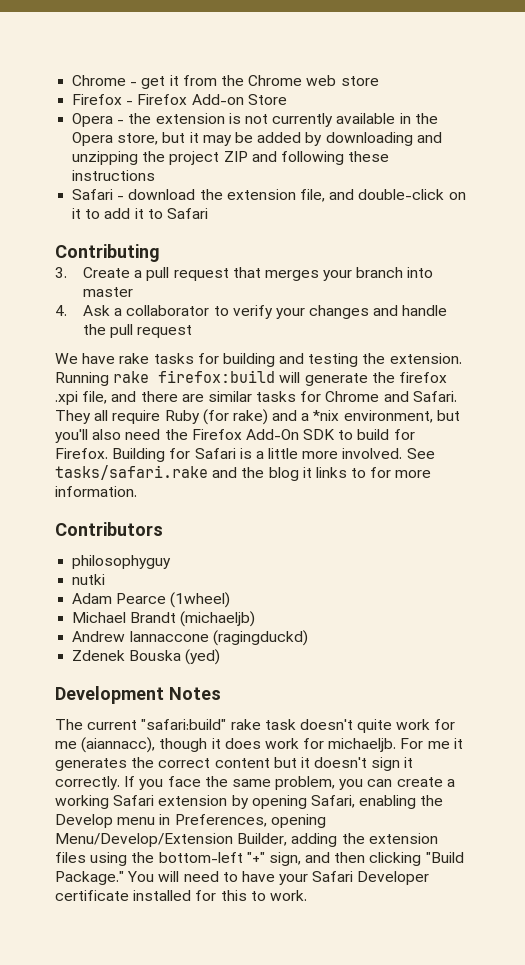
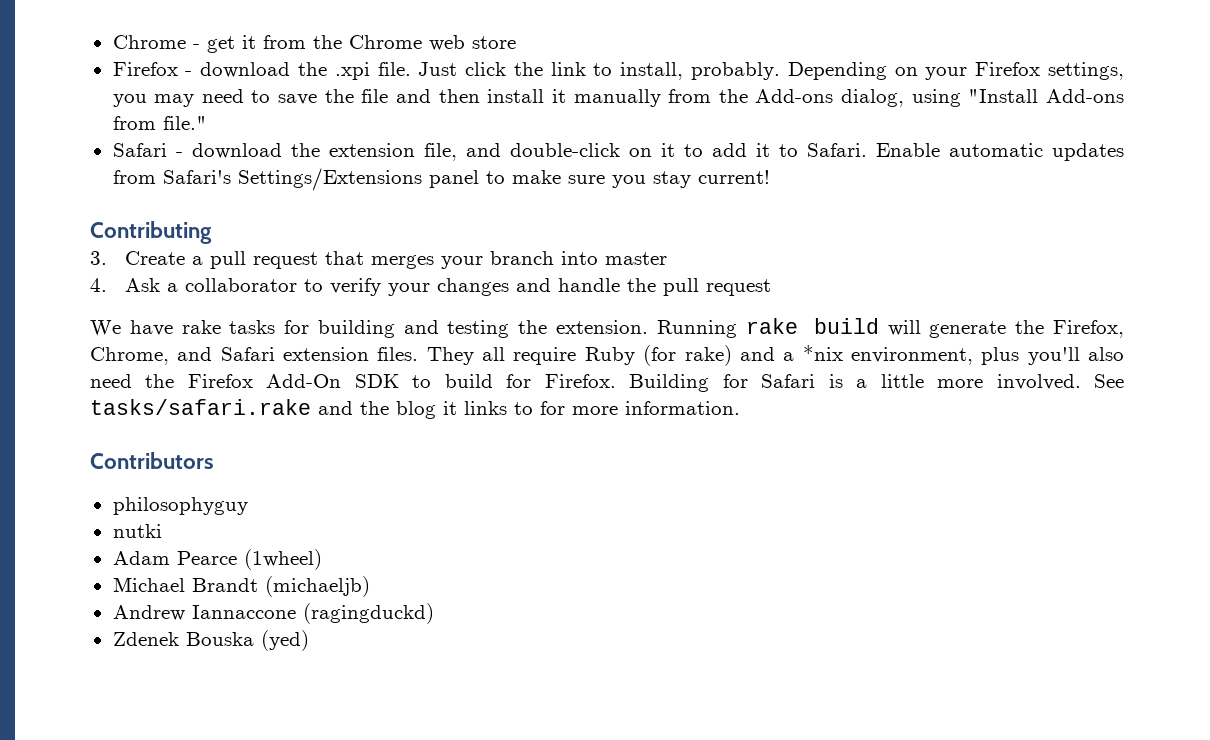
[137,94,287,105] [72,113,438,127] [72,132,442,146] [72,151,390,165] [72,170,156,181] Firefox Add-on Store // Opera - the extension is not currently available in the Opera store, but it may be added by downloading and unzipping the project ZIP and following these instructions -> [200,62,1124,80] [112,89,1124,107] [112,116,207,130] download the .xpi file. Just click the link to install, probably. Depending on your Firefox settings, you may need to save the file and then install it manually from the Add-ons dialog, using "Install Add-ons from file."
[166,208,208,219] Safari -> [806,143,1124,161] [112,168,770,191] Safari. Enable automatic updates from Safari's Settings/Extensions panel to make sure you stay current!
[158,370,276,383] firefox:build -> [813,318,879,334] build
[398,372,447,383] [55,391,457,405] firefox .xpi file, and there are similar tasks for Chrome and Safari. -> [1053,320,1124,338] [90,347,419,365] Firefox, Chrome, and Safari extension files.
[436,410,460,421] but -> [981,347,1020,365] plus
[55,686,221,704] [55,719,456,733] [55,737,463,753] [55,757,414,771] [55,776,455,790] [55,795,444,809] [55,814,326,828] [55,833,438,847] [55,852,464,866] [55,871,430,885] [55,890,307,901] // Development Notes // The current "safari:build" rake task doesn't quite work for me (aiannacc), though it does work for michaeljb. For me it generates the correct content but it doesn't sign it correctly. If you face the same problem, you can create a working Safari extension by opening Safari, enabling the Develop menu in Preferences, opening Menu/Develop/Extension Builder, adding the extension files using the bottom-left "+" sign, and then clicking "Build Package." You will need to have your Safari Developer certificate installed for this to work. -> (309, 640) none

